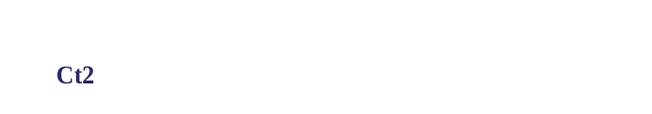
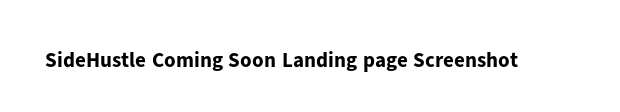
[56,66,95,84] Ct2 -> [45,51,519,72] SideHustle Coming Soon Landing page Screenshot

